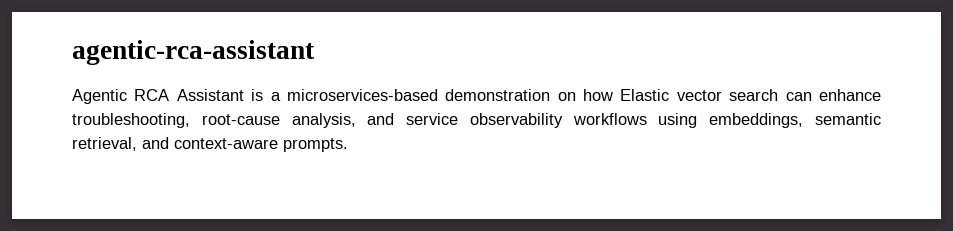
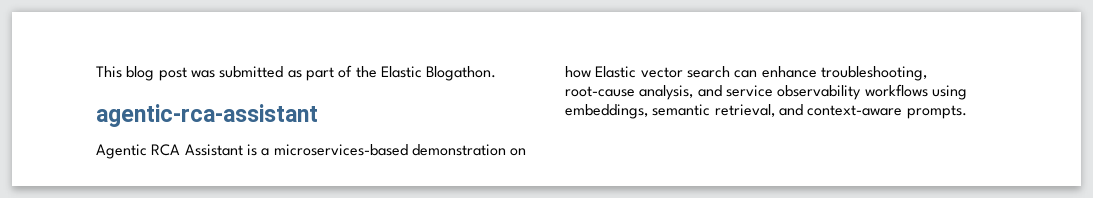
(72, 52) none -> [96,65,497,81] This blog post was submitted as part of the Elastic Blogathon. //

